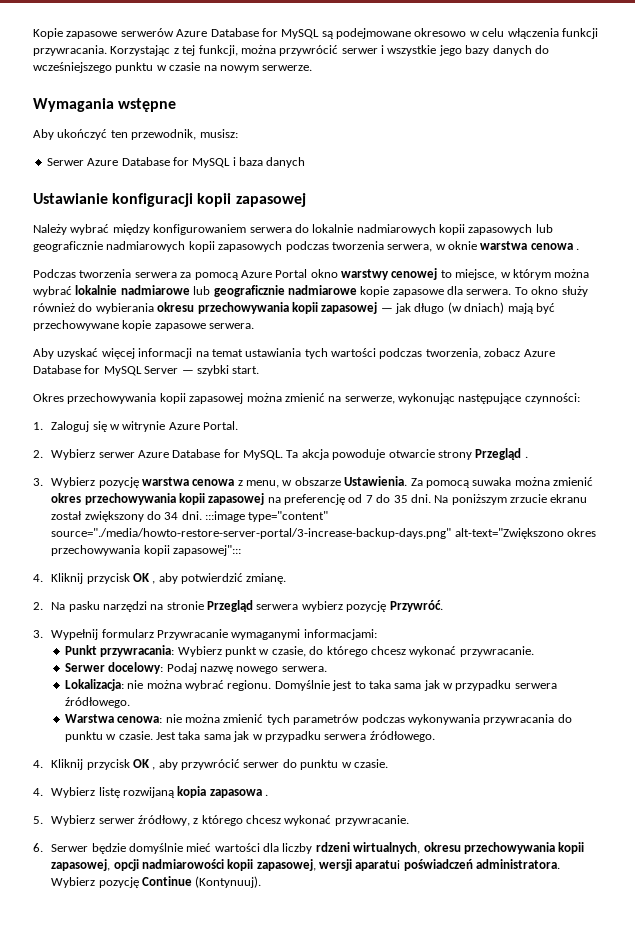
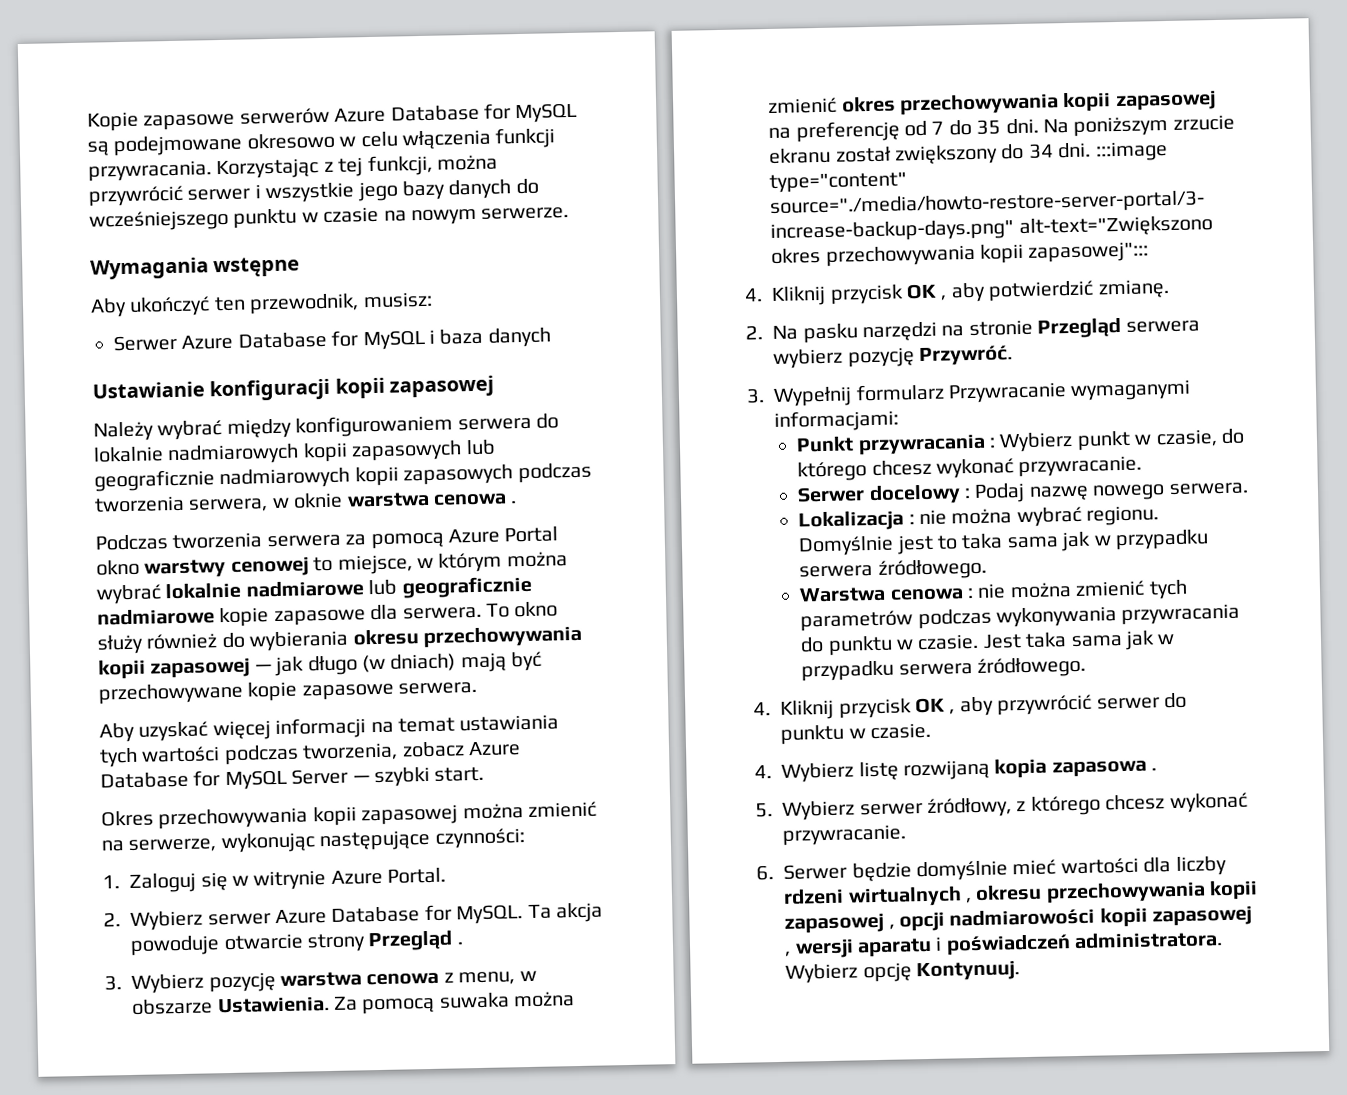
[100,645,175,657] przywracania: -> [857,433,996,456] przywracania :
[108,662,164,674] docelowy: -> [868,484,971,506] docelowy :
[64,679,124,691] Lokalizacja: -> [798,510,915,532] Lokalizacja :
[117,716,163,723] cenowa: -> [889,587,974,601] cenowa :
[353,842,585,854] [51,859,111,871] wirtualnych, okresu przechowywania kopii zapasowej, -> [847,880,1259,908] [784,912,895,934] wirtualnych , okresu przechowywania kopii zapasowej ,
[256,859,561,871] [51,876,262,888] zapasowej, wersji aparatui poświadczeń administratora. Wybierz pozycję Continue (Kontynuuj). -> [1152,905,1253,927] [785,931,1224,959] [785,960,1020,984] zapasowej , wersji aparatu i poświadczeń administratora. Wybierz opcję Kontynuuj.

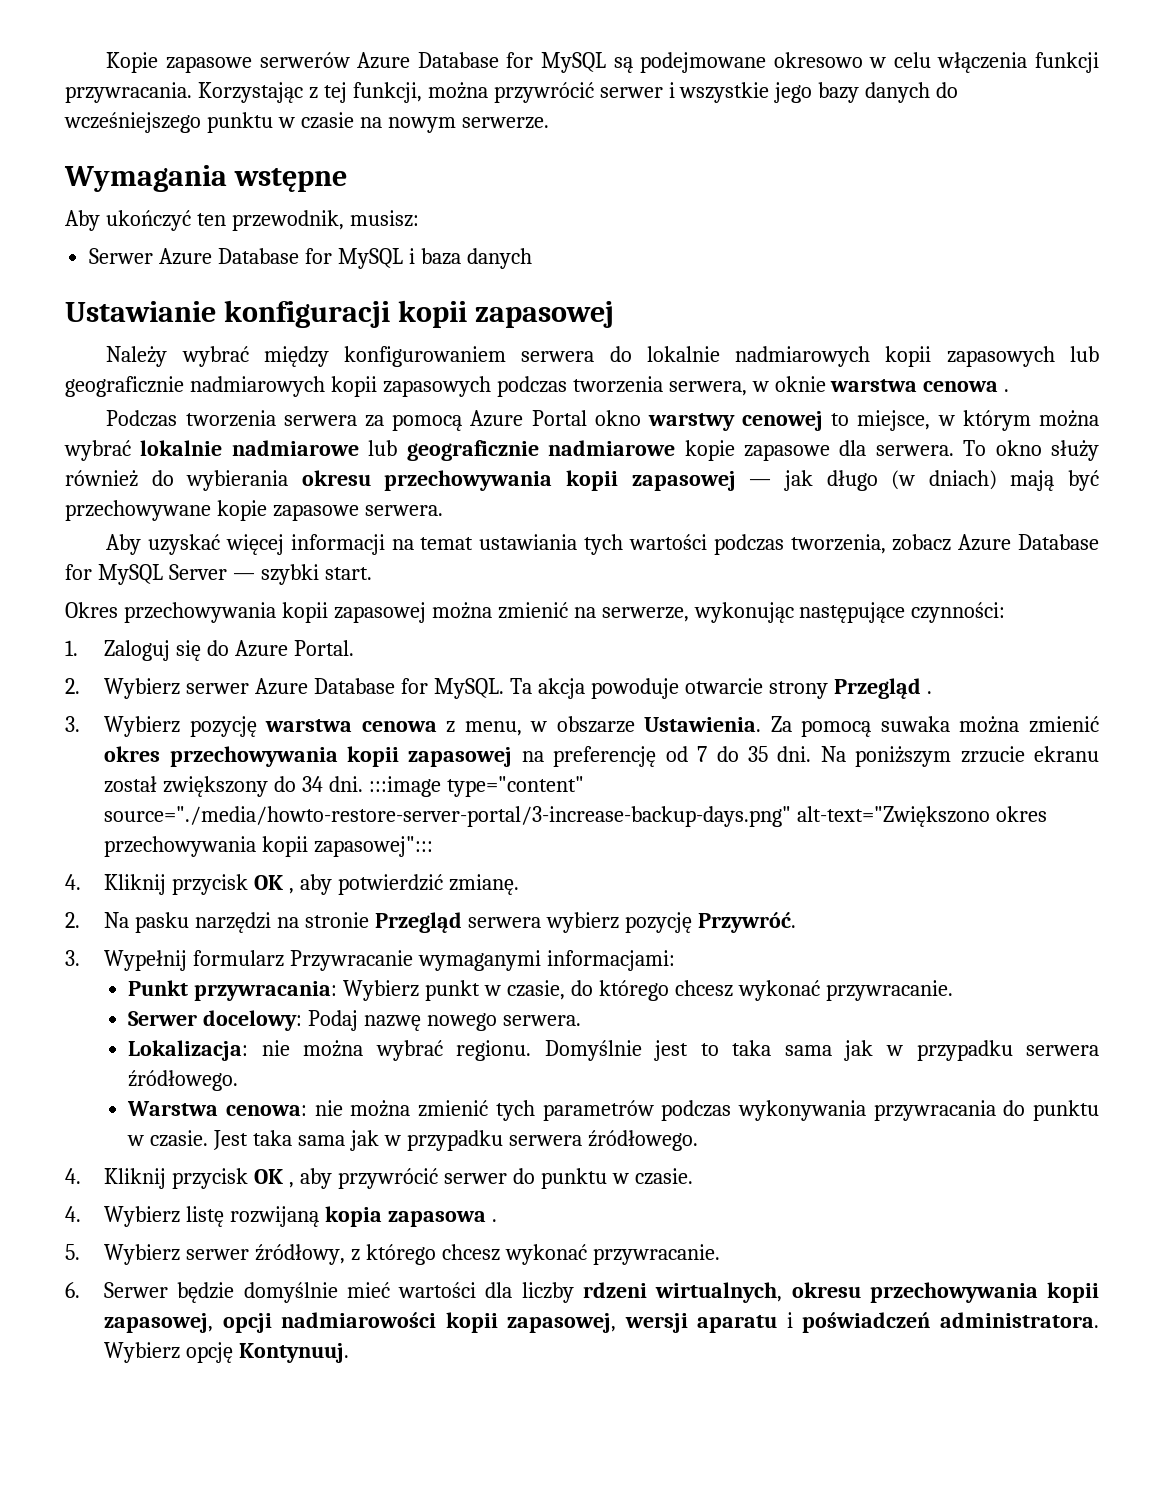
[231,870,327,891] w witrynie -> [207,640,230,656] do
[857,433,996,456] przywracania : -> [194,981,338,1001] przywracania:
[868,484,971,506] docelowy : -> [203,1010,303,1031] docelowy:
[798,510,915,532] Lokalizacja : -> [128,1040,249,1061] Lokalizacja:
[889,587,974,601] cenowa : -> [226,1105,308,1116] cenowa:
[847,880,1259,908] [784,912,895,934] wirtualnych , okresu przechowywania kopii zapasowej , -> [655,1282,1099,1303] [104,1313,214,1333] wirtualnych, okresu przechowywania kopii zapasowej,
[1152,905,1253,927] [785,950,792,957] zapasowej , -> [507,1313,617,1333] zapasowej,

